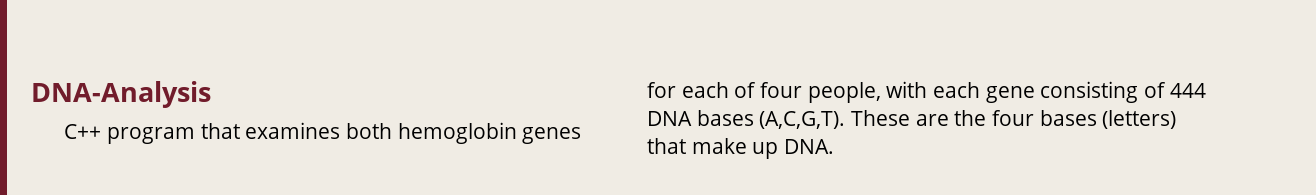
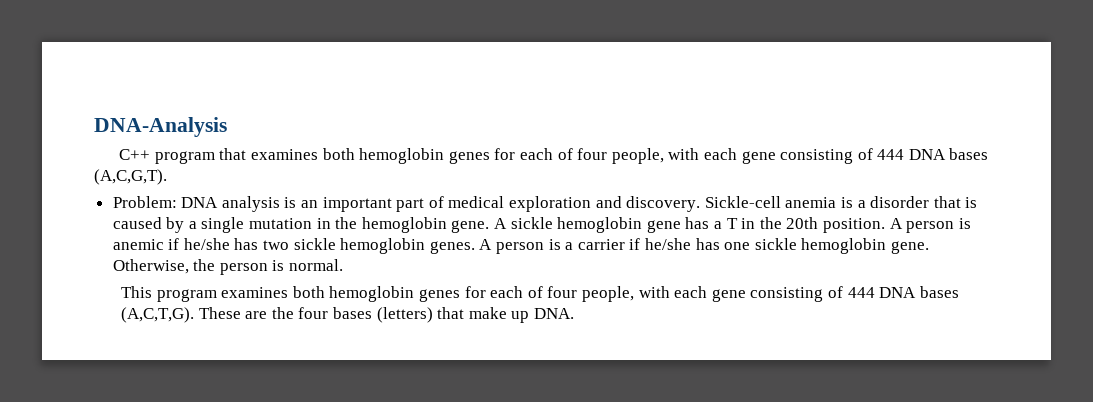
(846, 120) none -> [112,196,978,212] [112,217,971,233] [112,238,929,254] [112,259,344,275] [121,286,959,302] [121,307,195,323] // Problem: DNA analysis is an important part of medical exploration and discovery. Sickle-cell anemia is a disorder that is caused by a single mutation in the hemoglobin gene. A sickle hemoglobin gene has a T in the 20th position. A person is anemic if he/she has two sickle hemoglobin genes. A person is a carrier if he/she has one sickle hemoglobin gene. Otherwise, the person is normal. // This program examines both hemoglobin genes for each of four people, with each gene consisting of 444 DNA bases (A,C,T,G).

